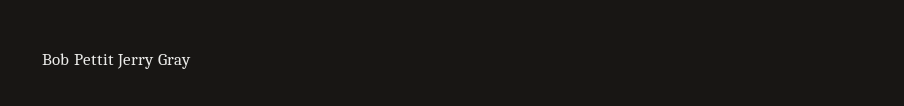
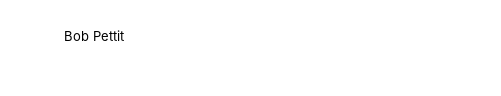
[117,54,191,69] Jerry Gray -> (124, 35) none

